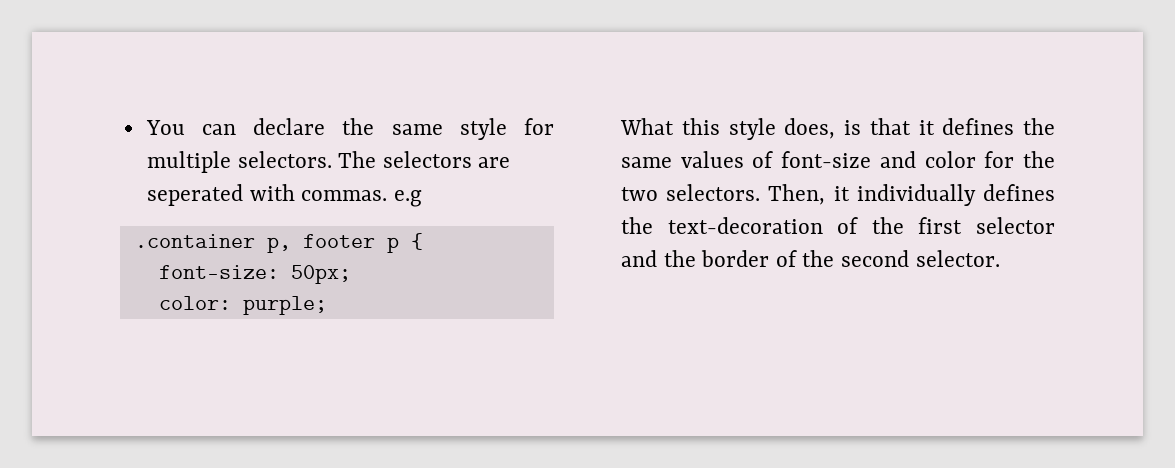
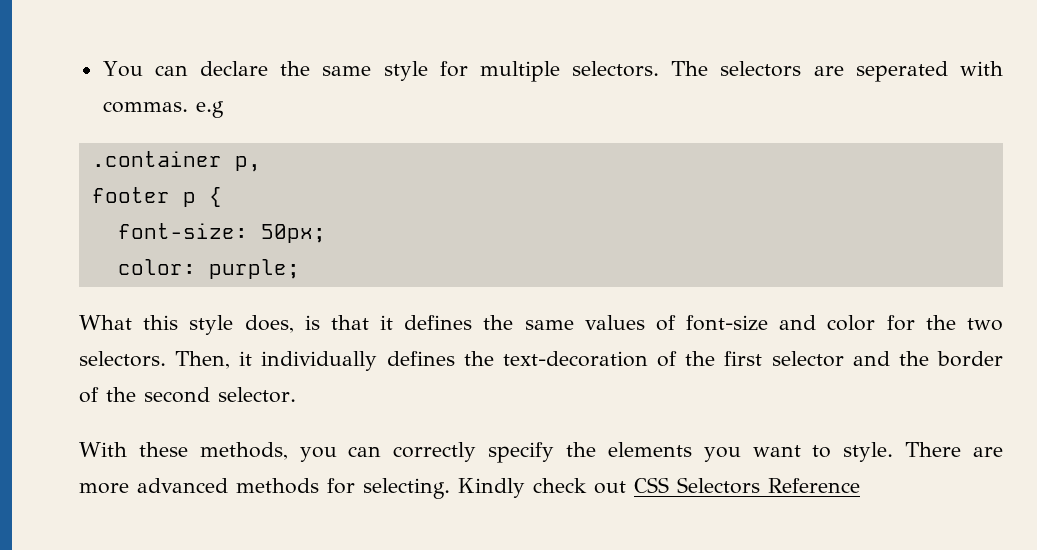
(291, 245) none -> (261, 164) //
(1000, 258) none -> [79,442,1004,463] [79,477,860,499] // With these methods, you can correctly specify the elements you want to style. There are more advanced methods for selecting. Kindly check out CSS Selectors Reference

